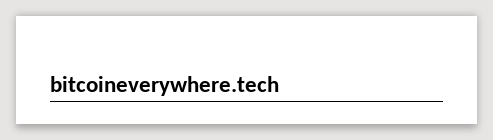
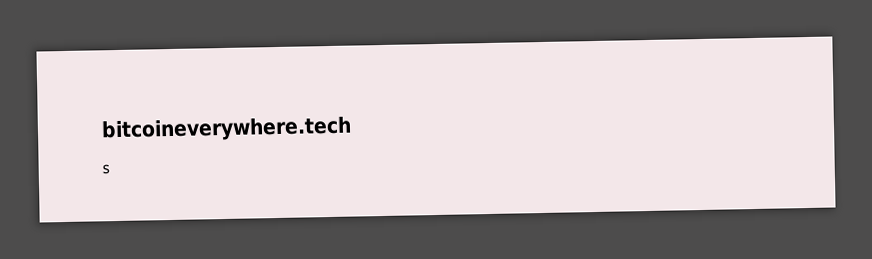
(279, 86) none -> [102,164,110,175] // s

